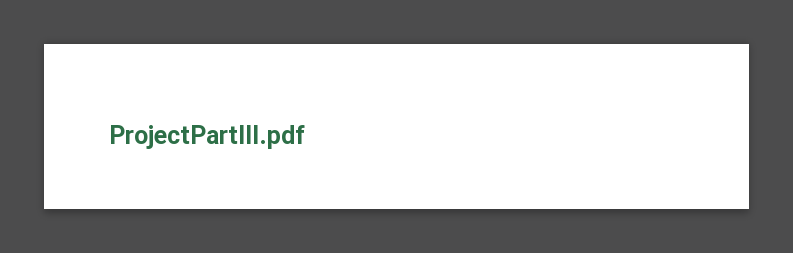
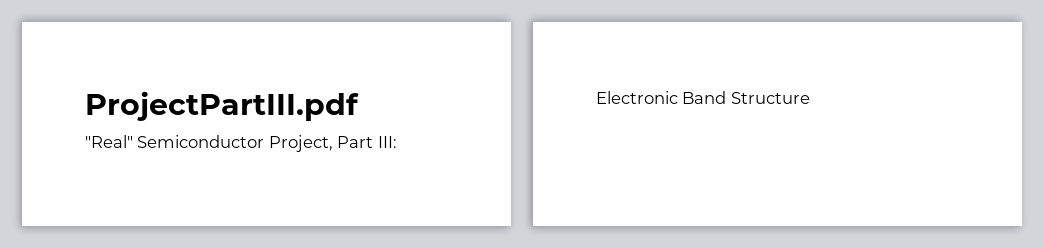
(305, 137) none -> [85,135,397,152] [596,91,810,104] // "Real" Semiconductor Project, Part III: Electronic Band Structure

